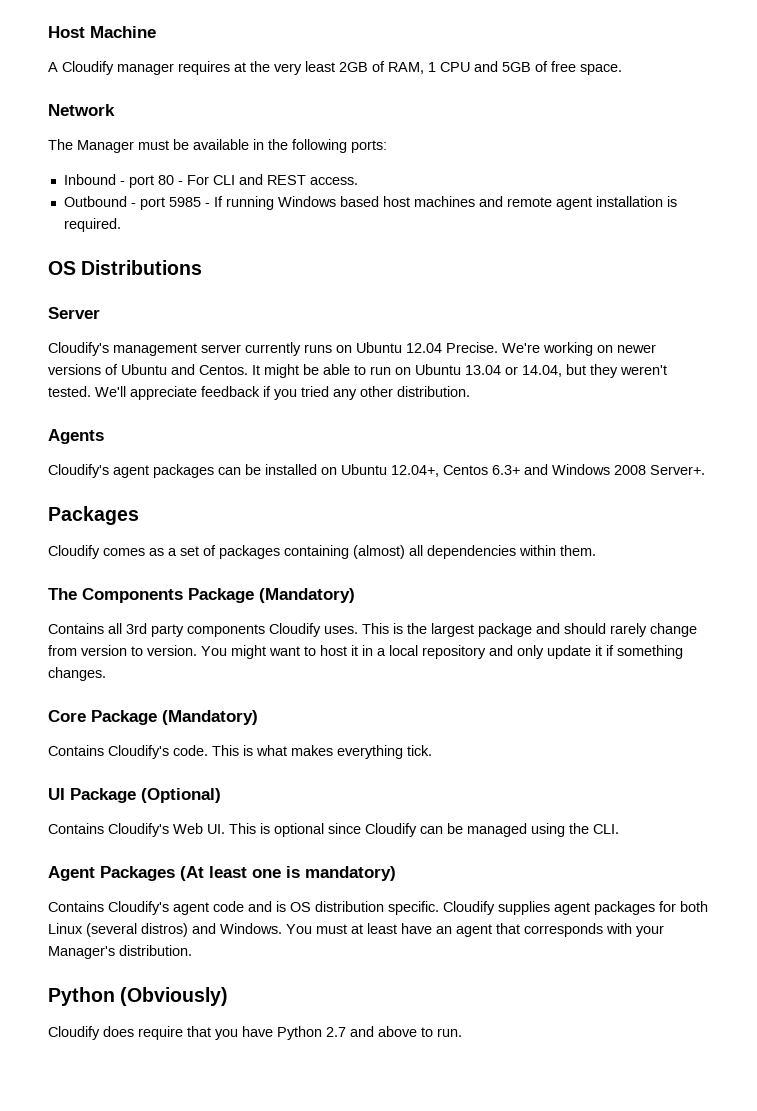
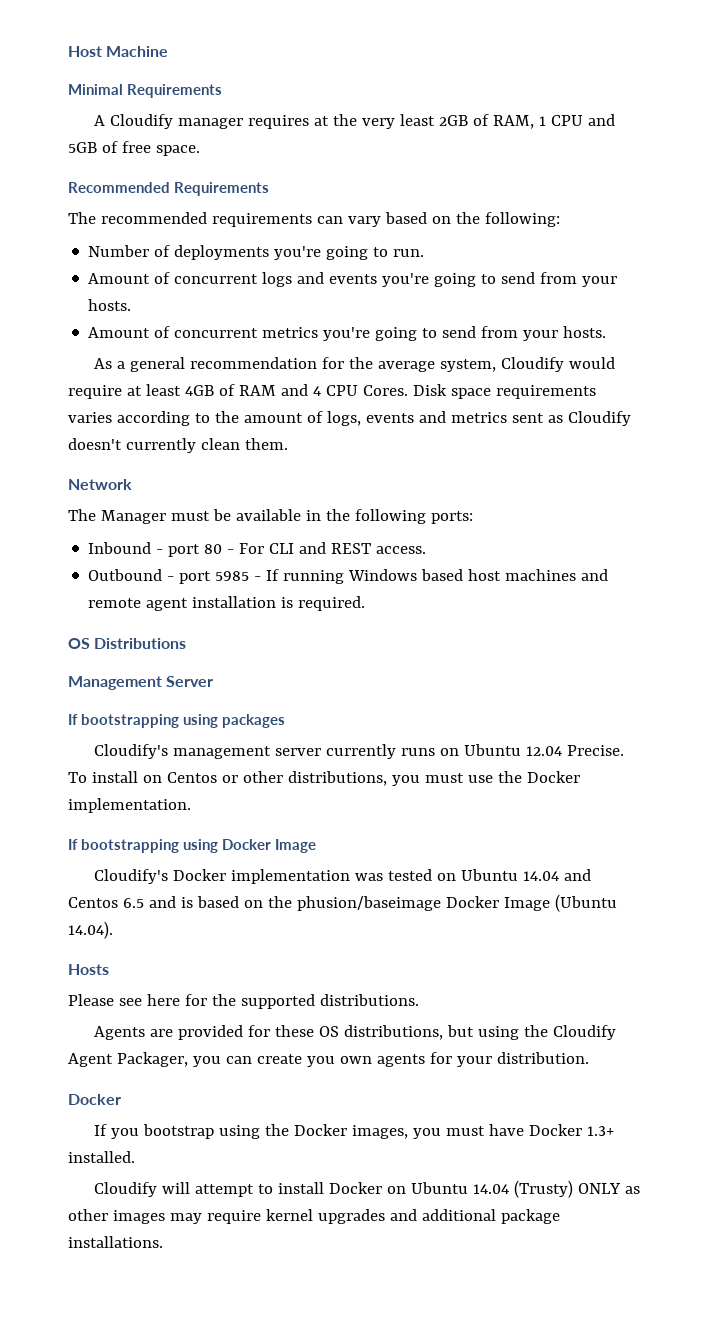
(156, 32) none -> [68,84,222,98] // Minimal Requirements
(622, 69) none -> [68,182,269,196] [68,212,560,227] [88,245,425,260] [88,272,618,287] [88,299,132,311] [88,326,607,341] [93,357,615,372] [68,384,596,399] [68,411,631,426] [68,438,288,453] // Recommended Requirements // The recommended requirements can vary based on the following: // Number of deployments you're going to run. // Amount of concurrent logs and events you're going to send from your hosts. // Amount of concurrent metrics you're going to send from your hosts. // As a general recommendation for the average system, Cloudify would require at least 4GB of RAM and 4 CPU Cores. Disk space requirements varies according to the amount of logs, events and metrics sent as Cloudify doesn't currently clean them.
(203, 267) none -> [68,676,162,690] Management
(100, 313) none -> [68,714,285,728] // If bootstrapping using packages
[502,342,656,356] [48,364,667,378] [48,386,470,400] [48,429,104,444] [48,464,705,478] [48,506,139,525] [48,545,596,559] [48,588,355,603] [48,623,697,637] [48,645,683,659] [48,667,106,681] [48,710,258,725] [48,745,432,759] [48,788,221,803] [48,823,619,837] [48,866,396,881] [48,901,708,915] [48,923,664,937] [48,945,192,959] [48,987,229,1006] [48,1026,462,1040] We're working on newer versions of Ubuntu and Centos. It might be able to run on Ubuntu 13.04 or 14.04, but they weren't tested. We'll appreciate feedback if you tried any other distribution. // Agents // Cloudify's agent packages can be installed on Ubuntu 12.04+, Centos 6.3+ and Windows 2008 Server+. // Packages // Cloudify comes as a set of packages containing (almost) all dependencies within them. // The Components Package (Mandatory) // Contains all 3rd party components Cloudify uses. This is the largest package and should rarely change from version to version. You might want to host it in a local repository and only update it if something changes. // Core Package (Mandatory) // Contains Cloudify's code. This is what makes everything tick. // UI Package (Optional) // Contains Cloudify's Web UI. This is optional since Cloudify can be managed using the CLI. // Agent Packages (At least one is mandatory) // Contains Cloudify's agent code and is OS distribution specific. Cloudify supplies agent packages for both Linux (several distros) and Windows. You must at least have an agent that corresponds with your Manager's distribution. // Python (Obviously) // Cloudify does require that you have Python 2.7 and above to run. -> [68,771,580,786] [68,798,191,813] [68,839,316,853] [93,869,591,884] [68,894,617,912] [68,921,113,939] [68,964,109,975] [68,994,419,1009] [93,1025,616,1040] [68,1052,589,1067] [68,1094,121,1105] [93,1124,614,1139] [68,1151,135,1163] [93,1180,640,1198] [68,1209,560,1224] [68,1236,163,1248] To install on Centos or other distributions, you must use the Docker implementation. // If bootstrapping using Docker Image // Cloudify's Docker implementation was tested on Ubuntu 14.04 and Centos 6.5 and is based on the phusion/baseimage Docker Image (Ubuntu 14.04). // Hosts // Please see here for the supported distributions. // Agents are provided for these OS distributions, but using the Cloudify Agent Packager, you can create you own agents for your distribution. // Docker // If you bootstrap using the Docker images, you must have Docker 1.3+ installed. // Cloudify will attempt to install Docker on Ubuntu 14.04 (Trusty) ONLY as other images may require kernel upgrades and additional package installations.

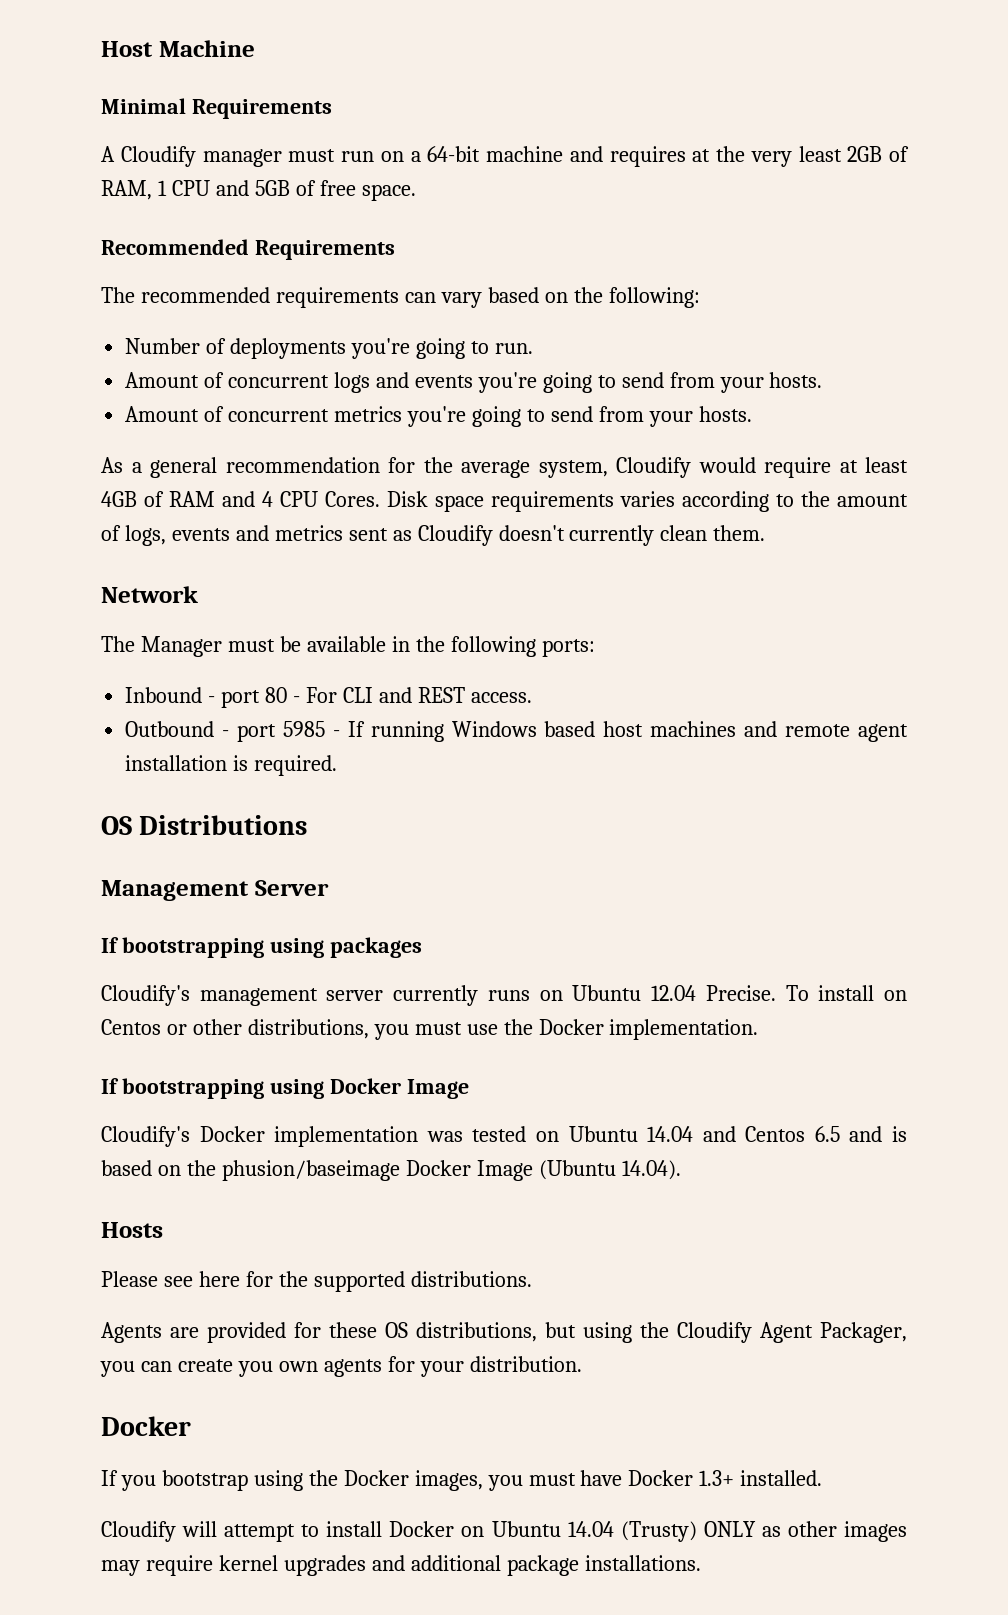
(243, 123) none -> [288,146,603,162] must run on a 64-bit machine and

